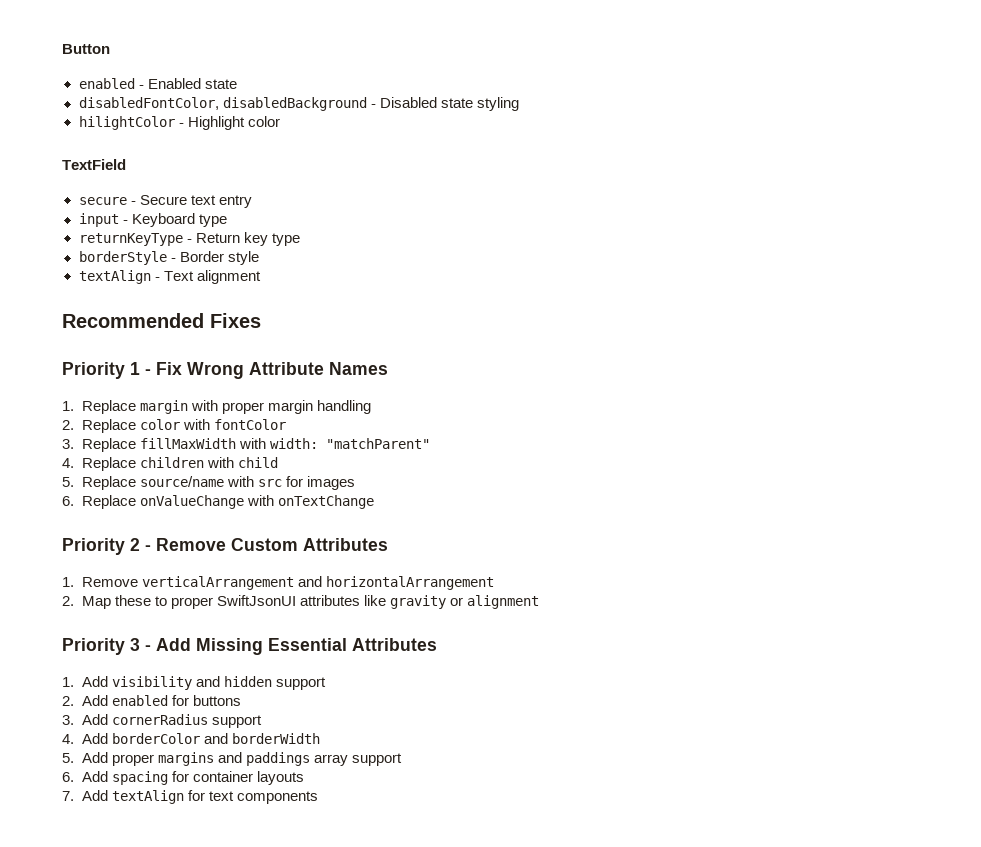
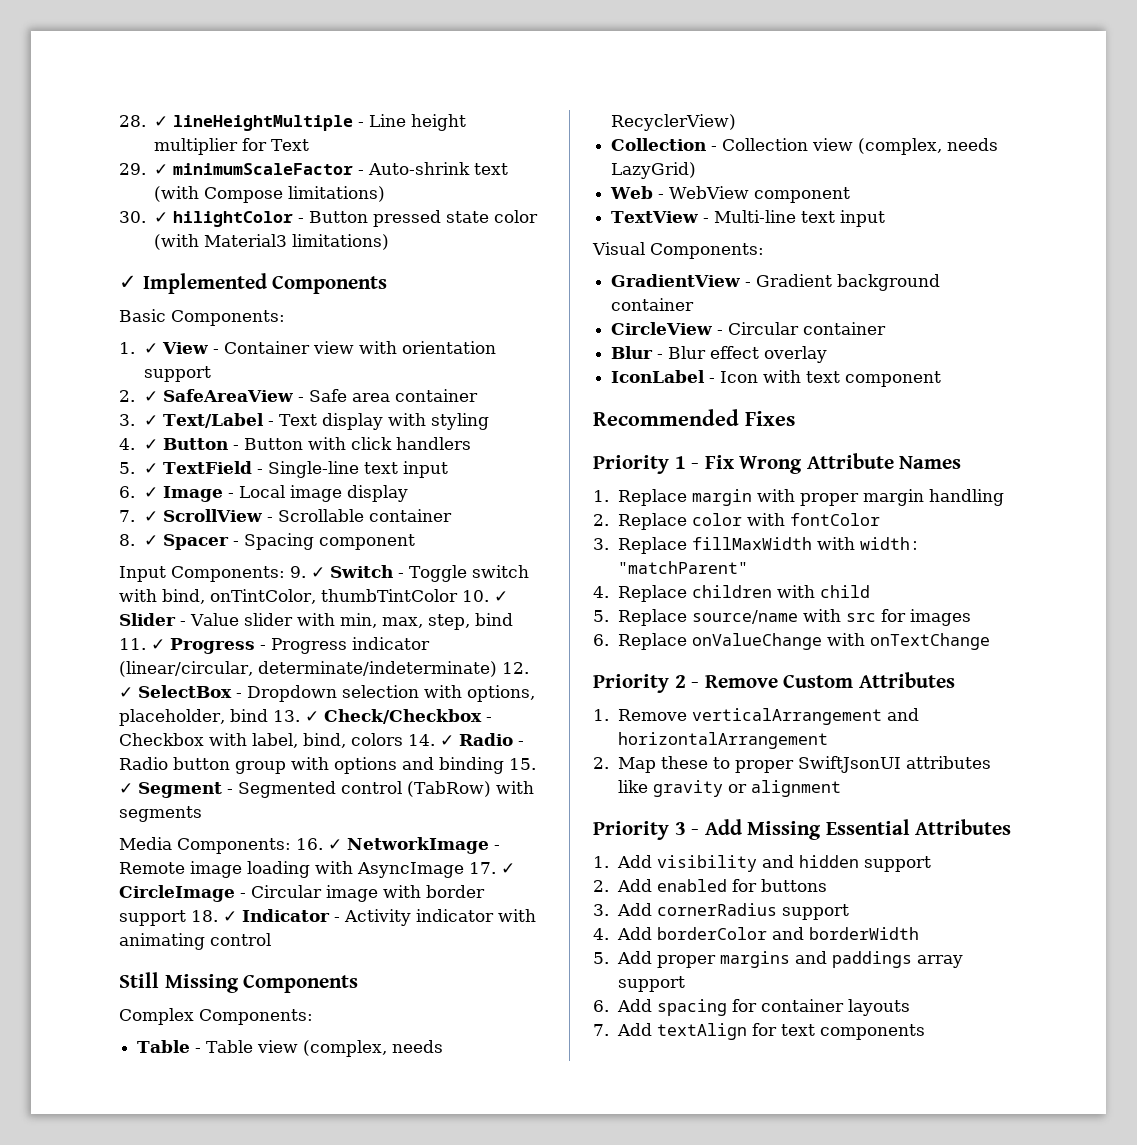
[62,44,110,54] [78,78,237,89] [78,97,519,111] [78,116,280,130] [62,159,126,170] [78,195,252,208] [78,213,227,227] [78,232,300,246] [78,251,259,265] [78,270,261,284] Button // enabled - Enabled state // disabledFontColor, disabledBackground - Disabled state styling // hilightColor - Highlight color // TextField // secure - Secure text entry // input - Keyboard type // returnKeyType - Return key type // borderStyle - Border style // textAlign - Text alignment -> [119,114,467,131] [154,138,310,155] [119,162,509,175] [154,186,386,203] [119,210,539,227] [154,234,390,250] [119,273,388,294] [119,309,285,326] [119,341,497,354] [144,366,212,382] [119,389,479,402] [119,413,490,430] [119,437,472,450] [119,461,449,478] [119,485,409,502] [119,509,453,522] [119,533,416,550] [119,565,529,582] [119,589,508,604] [119,613,513,630] [119,637,430,654] [119,661,529,677] [119,685,535,702] [119,709,492,726] [119,733,524,748] [119,757,536,774] [119,781,534,798] [119,806,202,822] [119,837,500,854] [119,861,515,878] [119,885,485,902] [119,909,536,926] [119,933,271,950] [119,972,359,993] [119,1008,313,1025] [137,1040,444,1057] [611,114,737,131] [611,138,999,155] [611,162,697,179] [610,186,851,203] [611,210,886,227] [592,242,764,259] [611,274,941,291] [611,298,695,311] [611,322,887,335] [611,346,828,363] [611,370,942,387] 28. ✓ lineHeightMultiple - Line height multiplier for Text // 29. ✓ minimumScaleFactor - Auto-shrink text (with Compose limitations) // 30. ✓ hilightColor - Button pressed state color (with Material3 limitations) // ✓ Implemented Components // Basic Components: // 1. ✓ View - Container view with orientation support // 2. ✓ SafeAreaView - Safe area container // 3. ✓ Text/Label - Text display with styling // 4. ✓ Button - Button with click handlers // 5. ✓ TextField - Single-line text input // 6. ✓ Image - Local image display // 7. ✓ ScrollView - Scrollable container // 8. ✓ Spacer - Spacing component // Input Components: 9. ✓ Switch - Toggle switch with bind, onTintColor, thumbTintColor 10. ✓ Slider - Value slider with min, max, step, bind 11. ✓ Progress - Progress indicator (linear/circular, determinate/indeterminate) 12. ✓ SelectBox - Dropdown selection with options, placeholder, bind 13. ✓ Check/Checkbox - Checkbox with label, bind, colors 14. ✓ Radio - Radio button group with options and binding 15. ✓ Segment - Segmented control (TabRow) with segments // Media Components: 16. ✓ NetworkImage - Remote image loading with AsyncImage 17. ✓ CircleImage - Circular image with border support 18. ✓ Indicator - Activity indicator with animating control // Still Missing Components // Complex Components: // Table - Table view (complex, needs RecyclerView) // Collection - Collection view (complex, needs LazyGrid) // Web - WebView component // TextView - Multi-line text input // Visual Components: // GradientView - Gradient background container // CircleView - Circular container // Blur - Blur effect overlay // IconLabel - Icon with text component

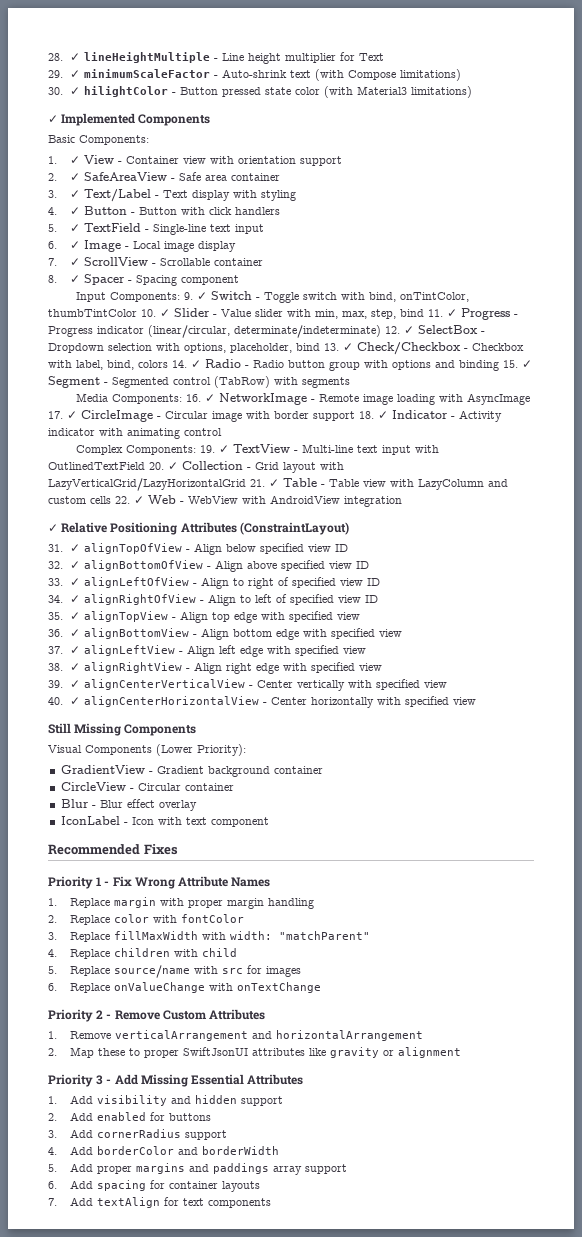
[119,972,359,993] // Still Missing Components -> (222, 432) none
[137,1040,444,1057] [611,114,737,131] [611,138,999,155] [611,162,697,179] [610,186,851,203] // Table - Table view (complex, needs RecyclerView) // Collection - Collection view (complex, needs LazyGrid) // Web - WebView component // -> [200,445,230,453] 19. ✓
[592,242,764,259] // Visual Components: -> [415,445,440,453] [48,461,344,473] [48,478,508,491] [48,495,402,507] [48,522,349,535] [48,543,349,555] [48,560,370,572] [48,577,381,589] [48,594,379,606] [48,611,361,623] [48,628,403,640] [48,645,367,657] [48,662,383,674] [48,679,448,691] [48,696,477,708] [48,723,197,736] [48,744,246,756] with OutlinedTextField 20. ✓ Collection - Grid layout with LazyVerticalGrid/LazyHorizontalGrid 21. ✓ Table - Table view with LazyColumn and custom cells 22. ✓ Web - WebView with AndroidView integration // ✓ Relative Positioning Attributes (ConstraintLayout) // 31. ✓ alignTopOfView - Align below specified view ID // 32. ✓ alignBottomOfView - Align above specified view ID // 33. ✓ alignLeftOfView - Align to right of specified view ID // 34. ✓ alignRightOfView - Align to left of specified view ID // 35. ✓ alignTopView - Align top edge with specified view // 36. ✓ alignBottomView - Align bottom edge with specified view // 37. ✓ alignLeftView - Align left edge with specified view // 38. ✓ alignRightView - Align right edge with specified view // 39. ✓ alignCenterVerticalView - Center vertically with specified view // 40. ✓ alignCenterHorizontalView - Center horizontally with specified view // Still Missing Components // Visual Components (Lower Priority):

